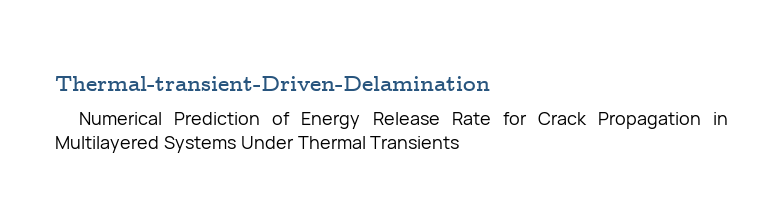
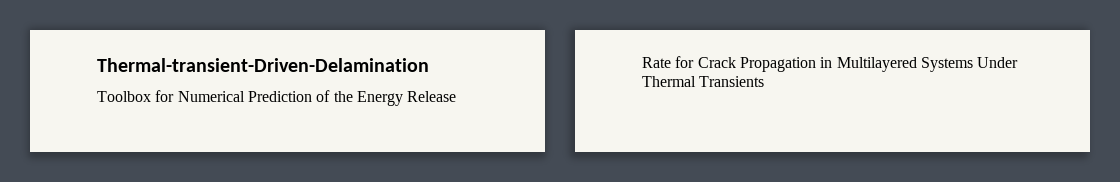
(490, 83) none -> [97,90,175,102] Toolbox for
(291, 118) none -> [333,91,353,102] the

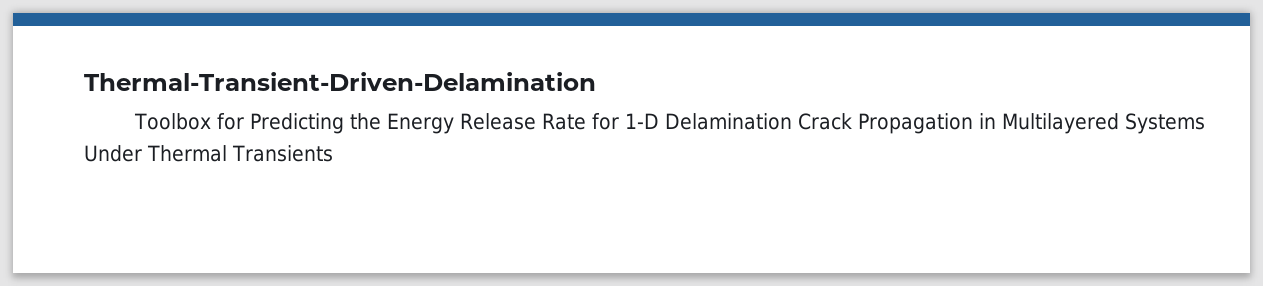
[97,58,429,72] Thermal-transient-Driven-Delamination -> [84,72,596,91] Thermal-Transient-Driven-Delamination
[177,90,331,102] Numerical Prediction of -> [249,113,344,134] Predicting
(695, 62) none -> [624,113,792,130] 1-D Delamination

